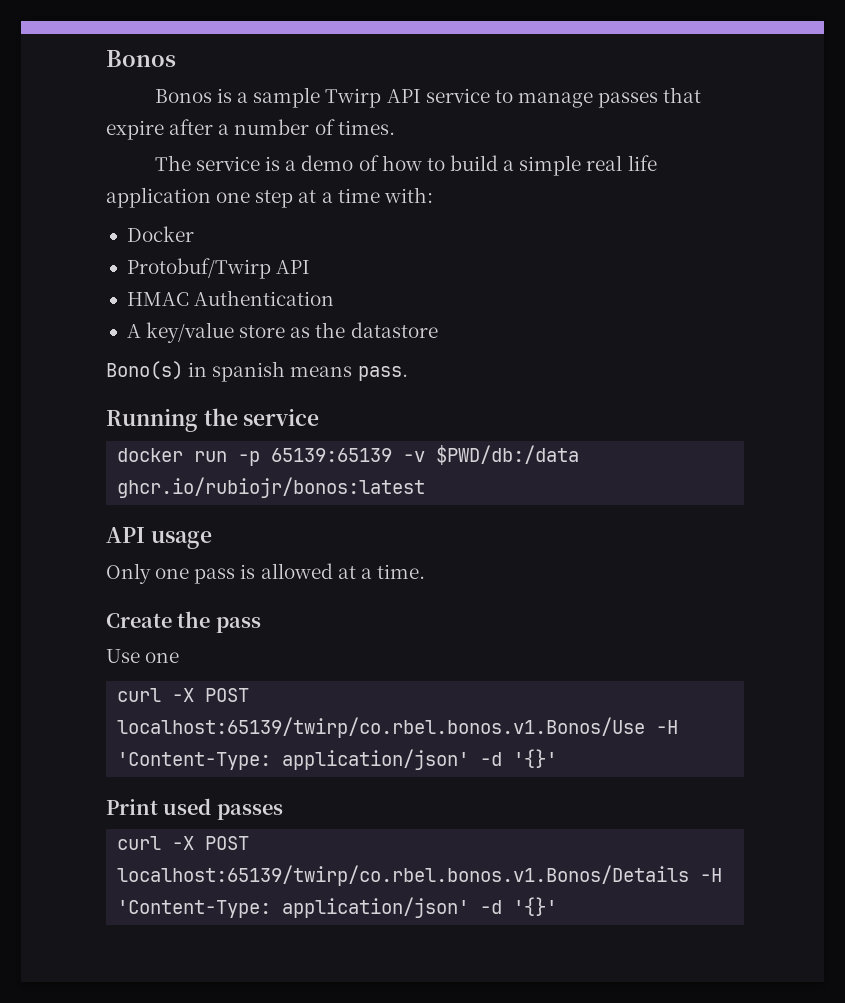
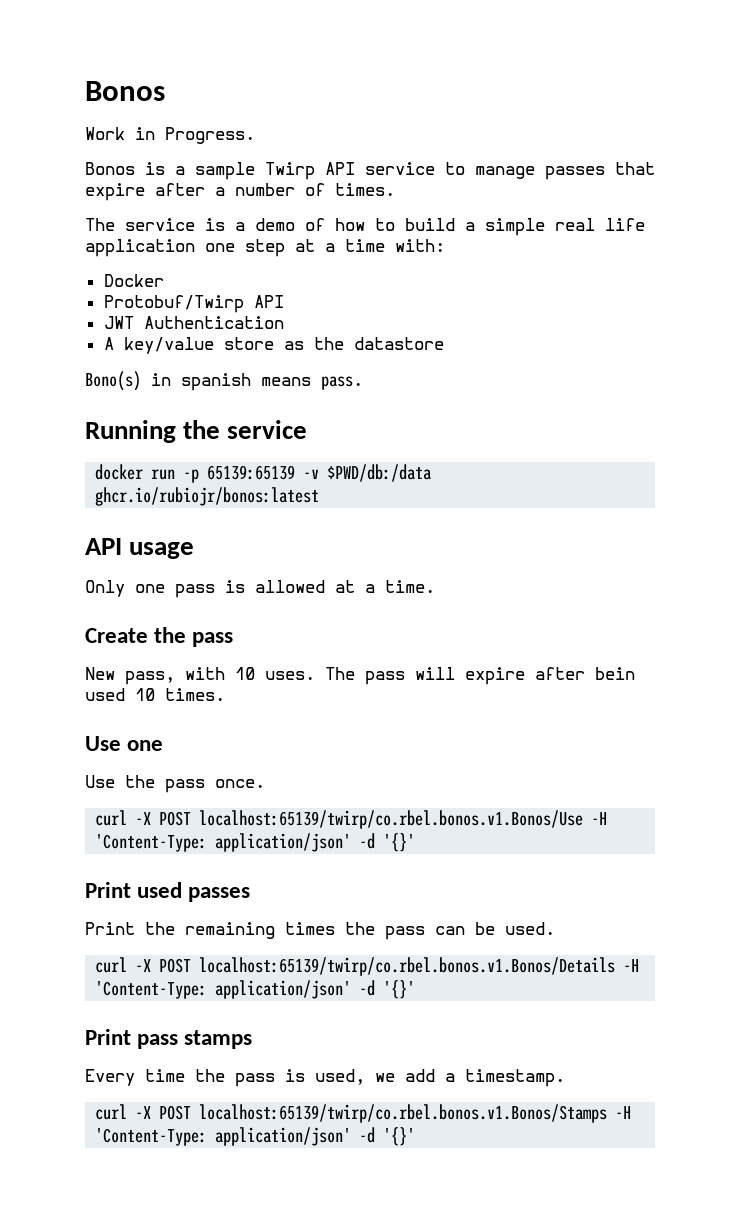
[106,50,176,67] Bonos -> [85,81,165,101] [85,127,255,144] Bonos // Work in Progress.
[126,292,189,306] HMAC -> [103,316,134,329] JWT
[106,649,180,663] Use one -> [85,667,635,685] [85,688,225,701] [85,736,164,751] [85,775,265,793] New pass, with 10 uses. The pass will expire after bein used 10 times. // Use one // Use the pass once.
(283, 812) none -> [85,922,555,940] // Print the remaining times the pass can be used.
(558, 906) none -> [85,1029,253,1049] [85,1069,565,1087] [95,1104,632,1123] [95,1127,416,1146] // Print pass stamps // Every time the pass is used, we add a timestamp. // curl -X POST localhost:65139/twirp/co.rbel.bonos.v1.Bonos/Stamps -H 'Content-Type: application/json' -d '{}'

